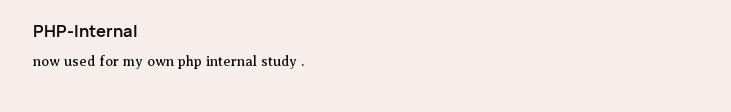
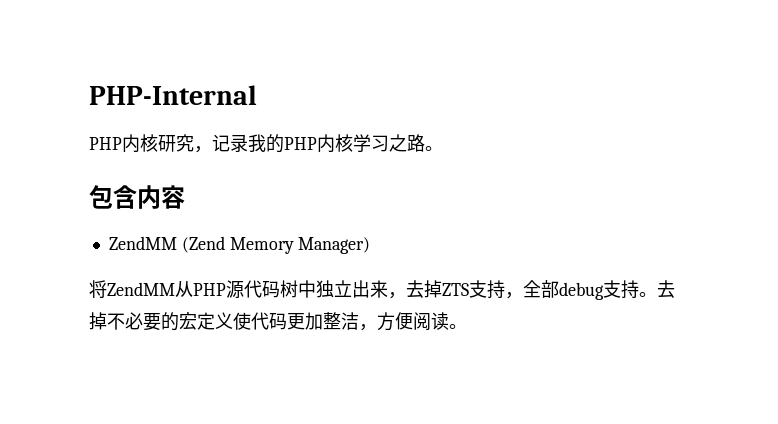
[33,55,304,69] now used for my own php internal study . -> [89,134,443,153] [89,185,185,209] [108,236,371,254] [89,280,675,300] [89,312,467,331] PHP内核研究，记录我的PHP内核学习之路。 // 包含内容 // ZendMM (Zend Memory Manager) // 将ZendMM从PHP源代码树中独立出来，去掉ZTS支持，全部debug支持。去掉不必要的宏定义使代码更加整洁，方便阅读。

